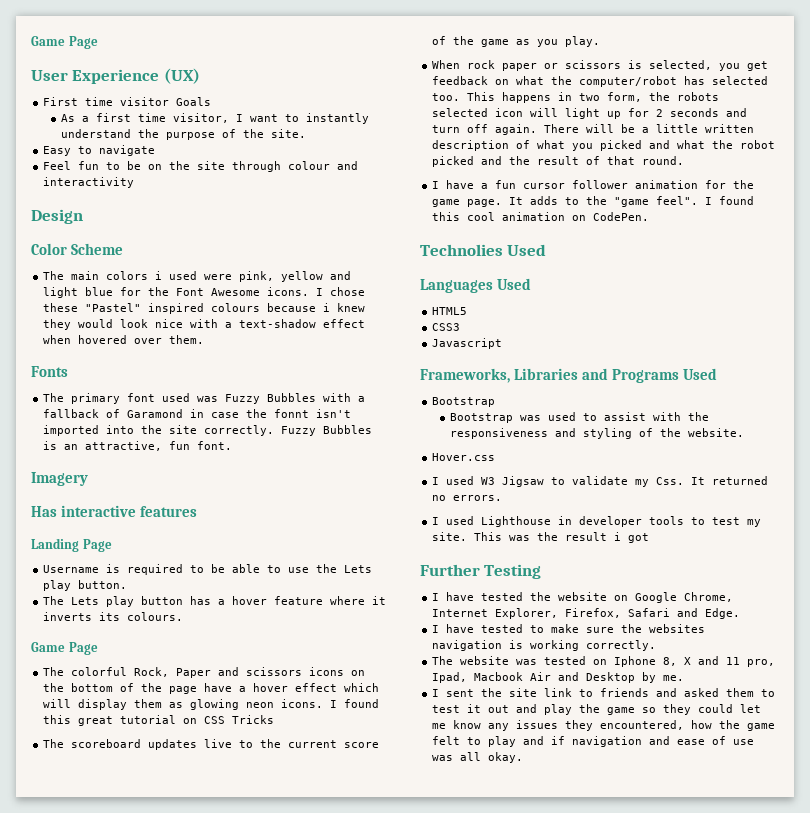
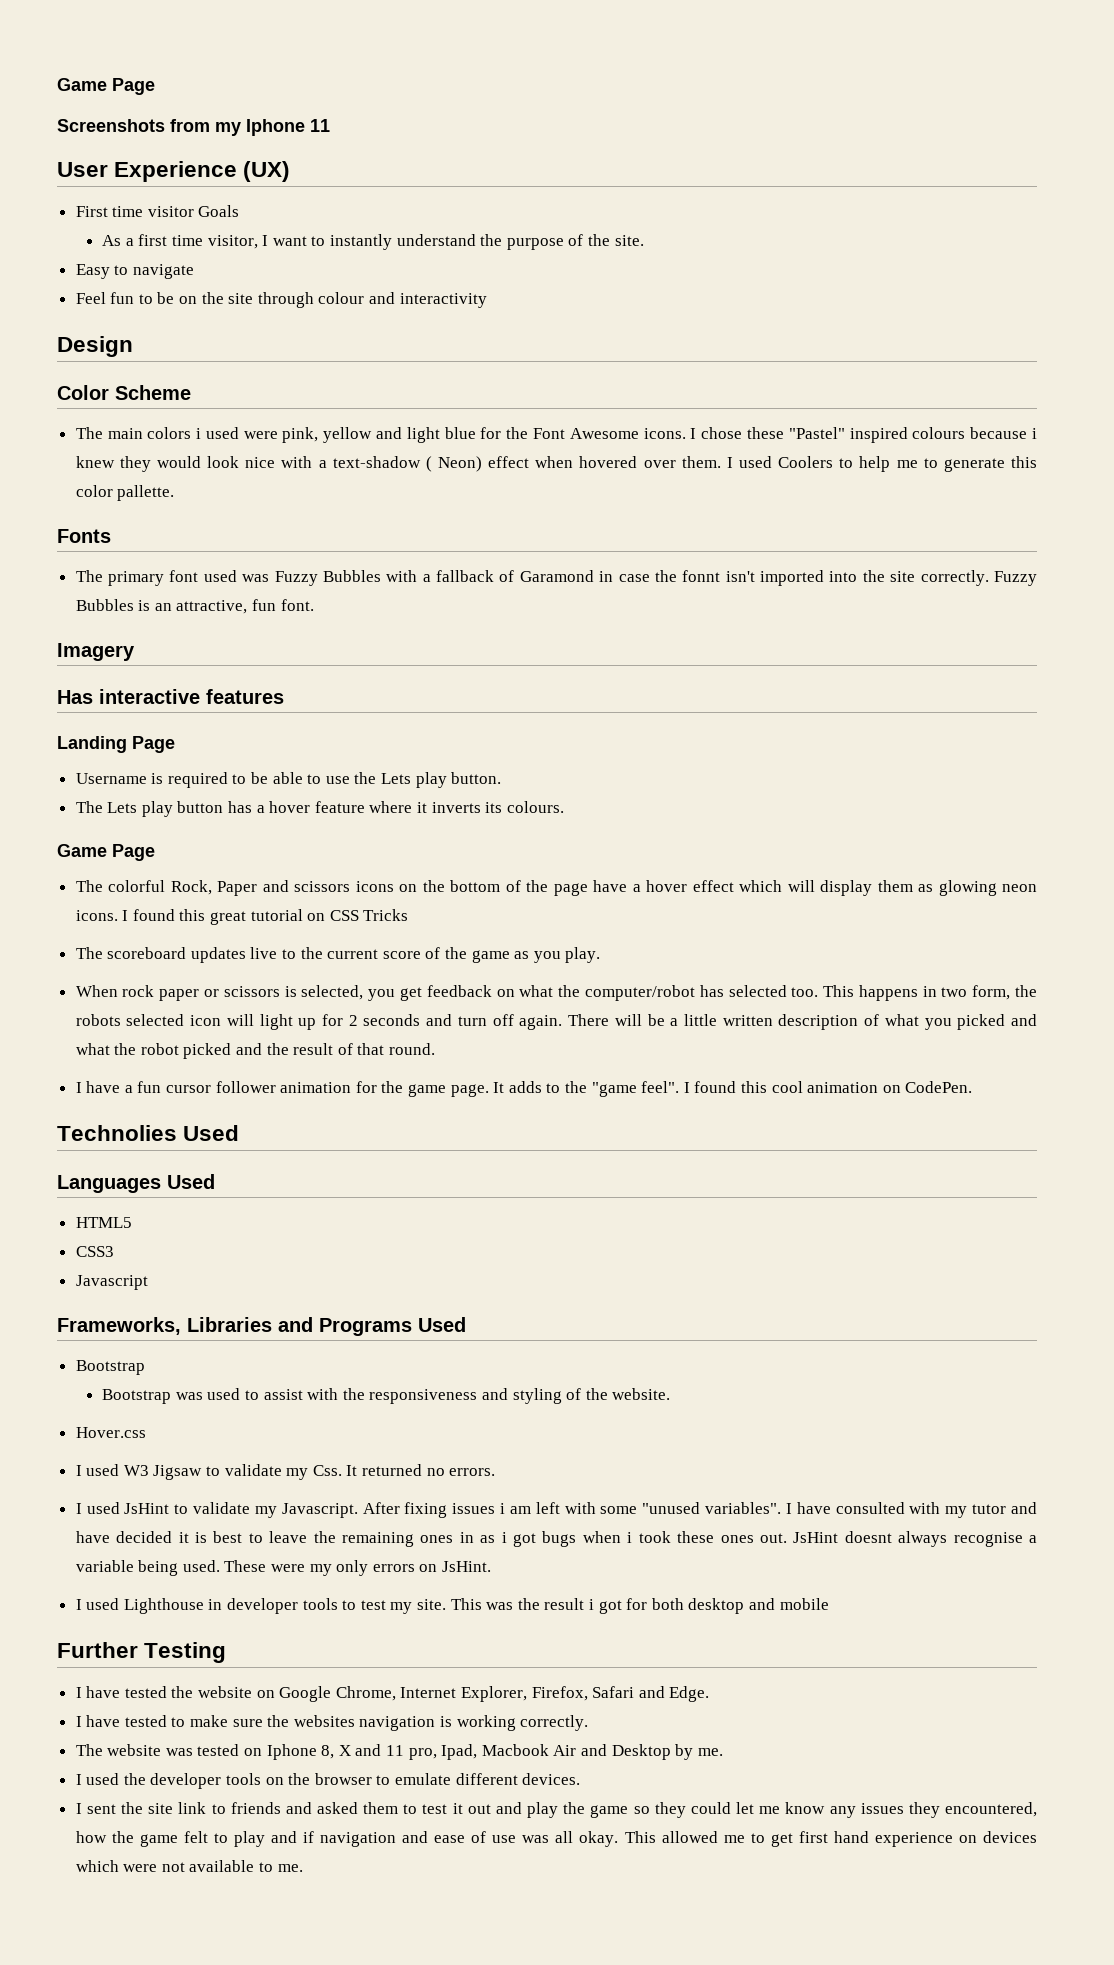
[31,36,98,49] Game Page -> [57,78,155,95] [57,119,330,136] Game Page // Screenshots from my Iphone 11
(317, 323) none -> [425,456,482,472] ( Neon)
(205, 339) none -> [726,456,1037,472] [75,485,175,501] I used Coolers to help me to generate this color pallette.
(503, 498) none -> [75,1502,1038,1518] [75,1531,1038,1547] [75,1560,492,1576] // I used JsHint to validate my Javascript. After fixing issues i am left with some "unused variables". I have consulted with my tutor and have decided it is best to leave the remaining ones in as i got bugs when i took these ones out. JsHint doesnt always recognise a variable being used. These were my only errors on JsHint.
(650, 538) none -> [626,1598,829,1614] for both desktop and mobile
(685, 678) none -> [75,1773,581,1789] // I used the developer tools on the browser to emulate different devices.
(524, 757) none -> [624,1831,1038,1847] [75,1860,303,1872] This allowed me to get first hand experience on devices which were not available to me.

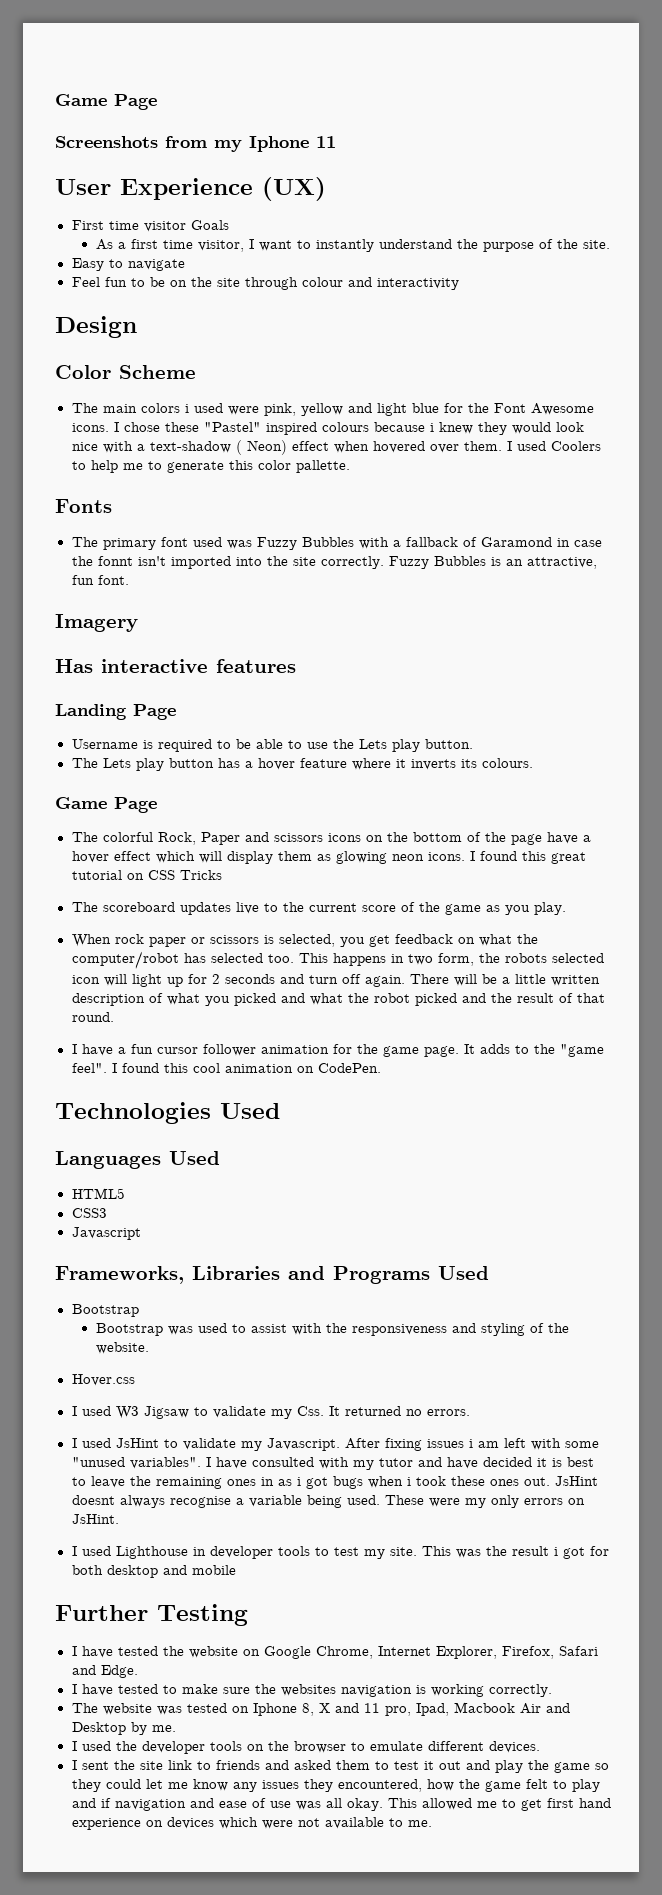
[57,1125,177,1141] Technolies -> [55,1102,211,1124] Technologies

